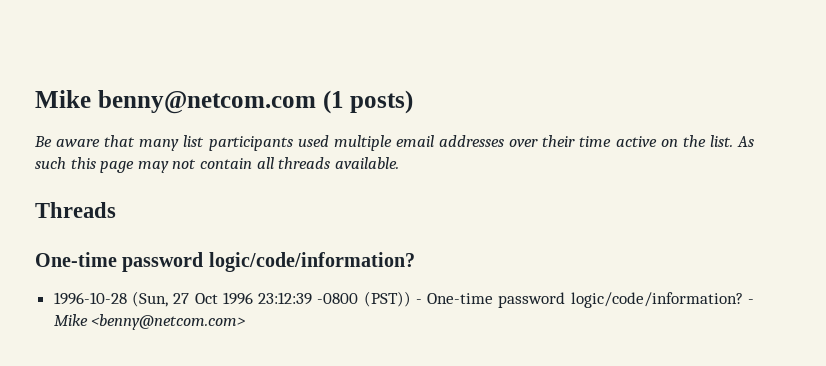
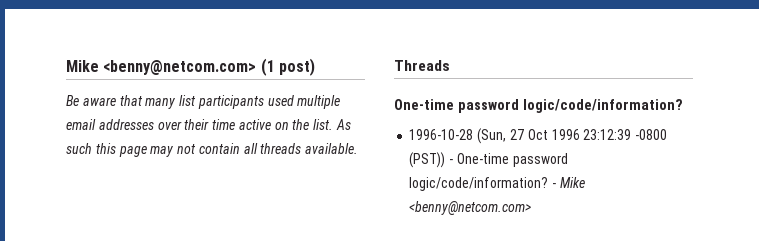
[35,90,414,114] Mike benny@netcom.com (1 posts) -> [66,58,315,76] Mike <benny@netcom.com> (1 post)

